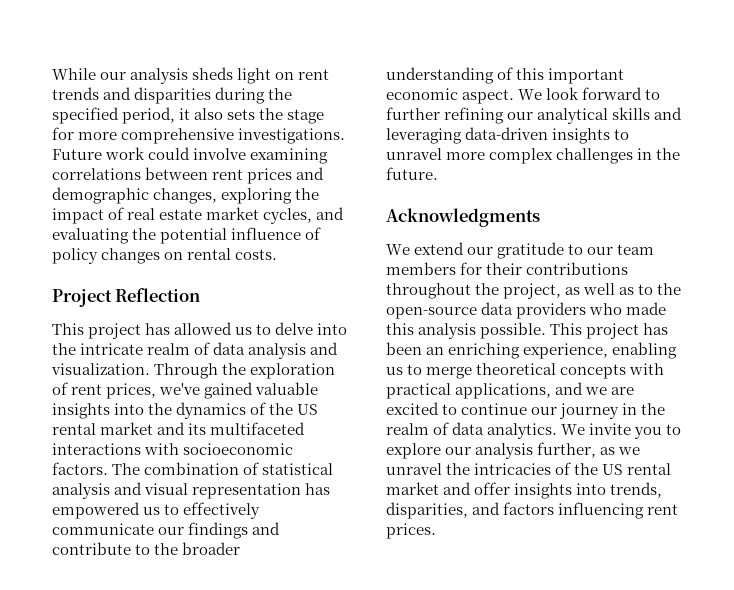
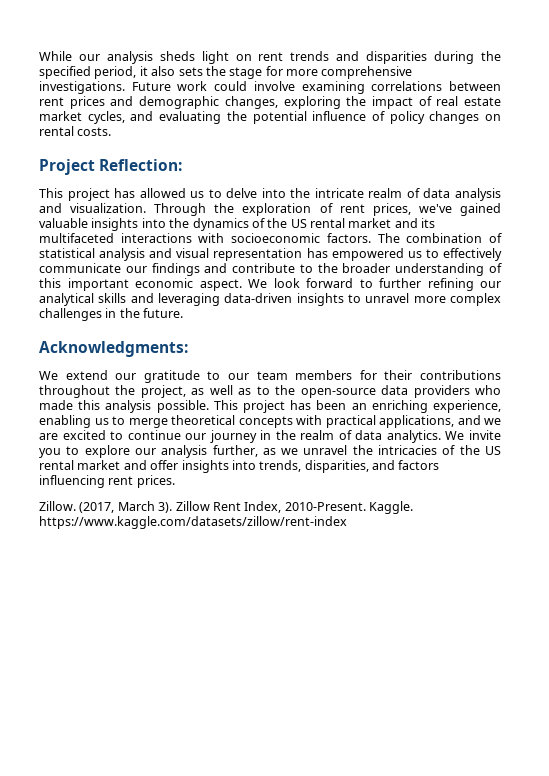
[115,288,201,302] Reflection -> [99,159,183,171] Reflection:
[386,208,540,227] Acknowledgments -> [39,341,188,357] Acknowledgments:
(436, 531) none -> [39,501,413,514] [39,516,347,529] // Zillow. (2017, March 3). Zillow Rent Index, 2010-Present. Kaggle. https://www.kaggle.com/datasets/zillow/rent-index

